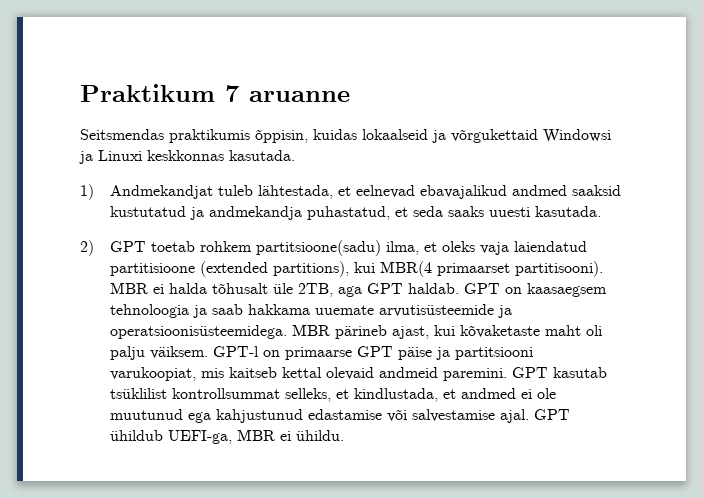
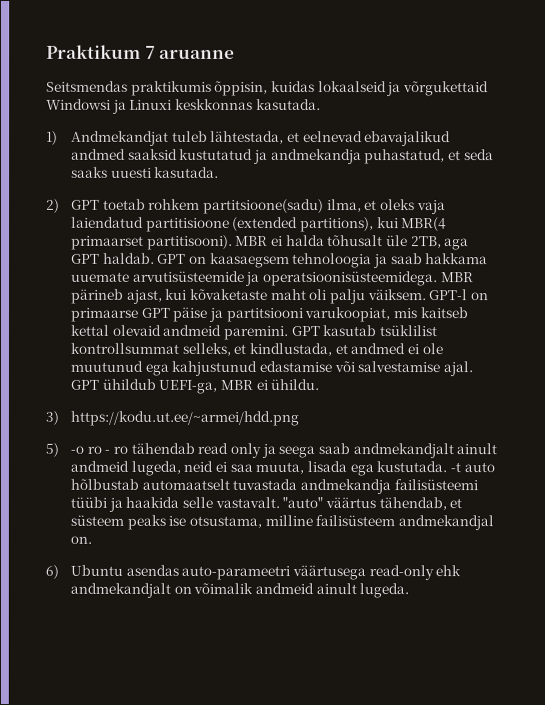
(344, 435) none -> [45,410,300,427] [45,442,498,459] [70,460,495,477] [70,478,478,495] [70,496,463,512] [70,514,494,531] [70,535,93,544] [45,564,462,581] [70,582,410,599] // 3) https://kodu.ut.ee/~armei/hdd.png // 5) -o ro - ro tähendab read only ja seega saab andmekandjalt ainult andmeid lugeda, neid ei saa muuta, lisada ega kustutada. -t auto hõlbustab automaatselt tuvastada andmekandja failisüsteemi tüübi ja haakida selle vastavalt. "auto" väärtus tähendab, et süsteem peaks ise otsustama, milline failisüsteem andmekandjal on. // 6) Ubuntu asendas auto-parameetri väärtusega read-only ehk andmekandjalt on võimalik andmeid ainult lugeda.

